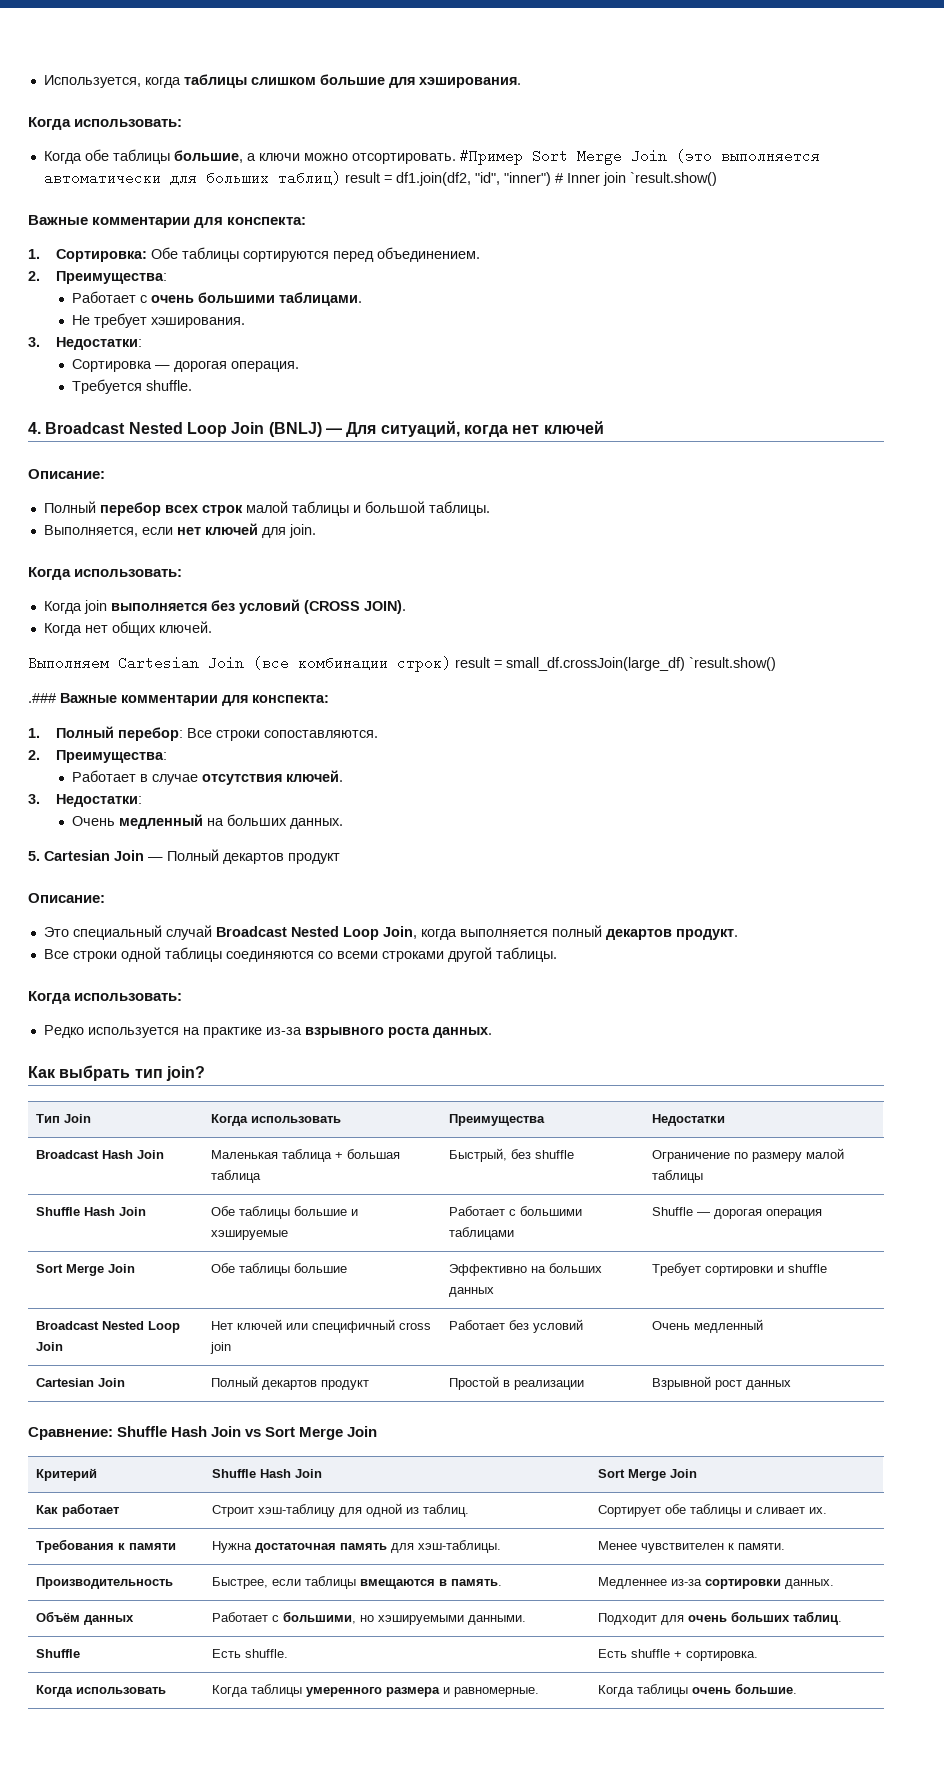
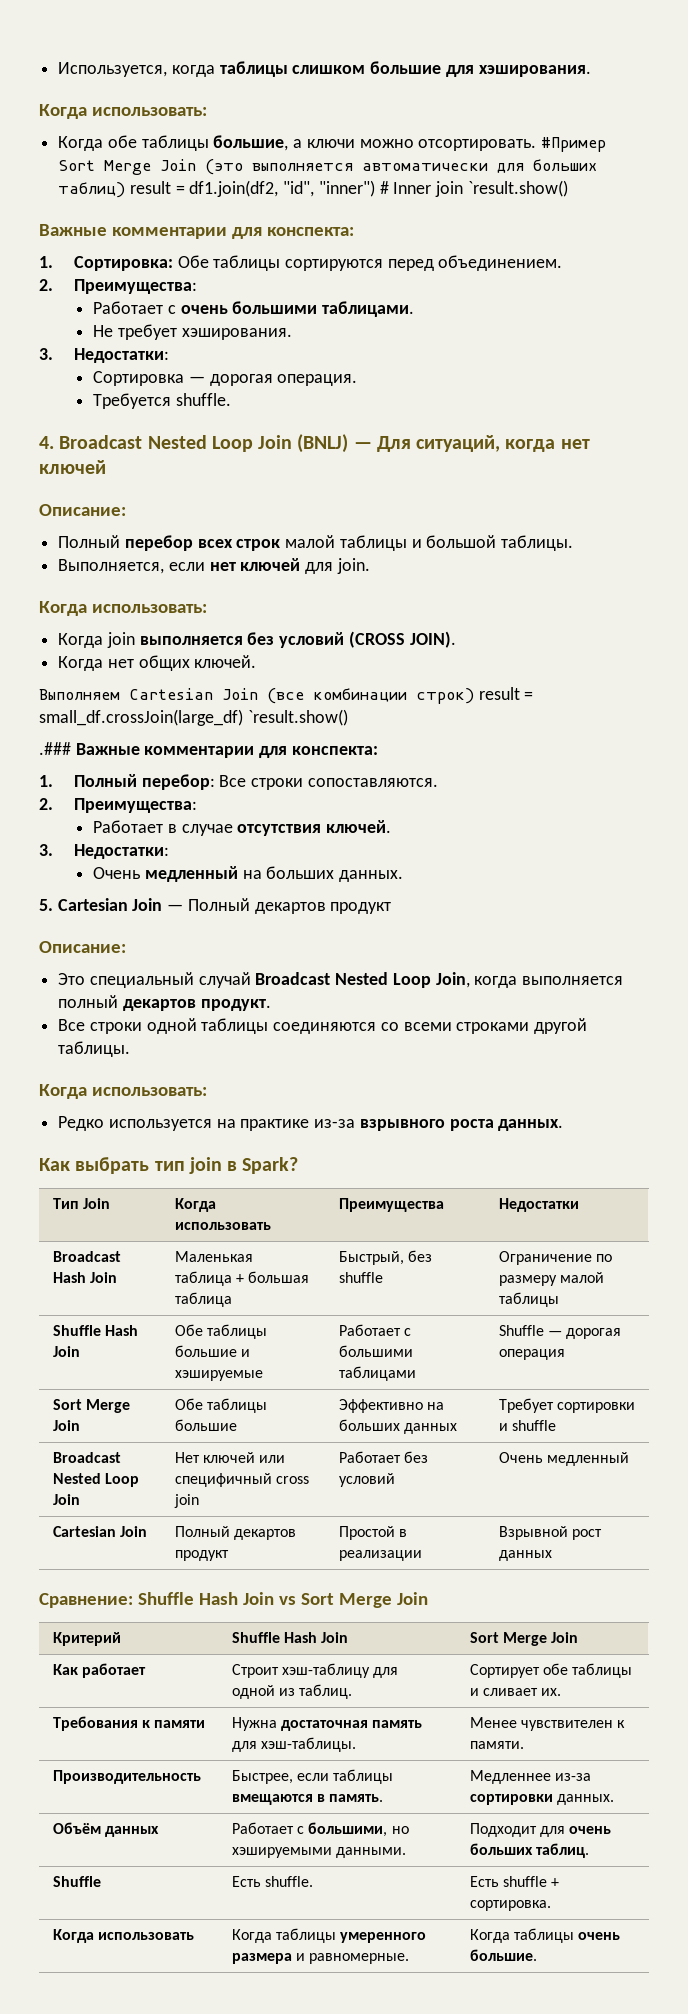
[165,1066,205,1081] join? -> [188,1157,299,1174] join в Spark?

